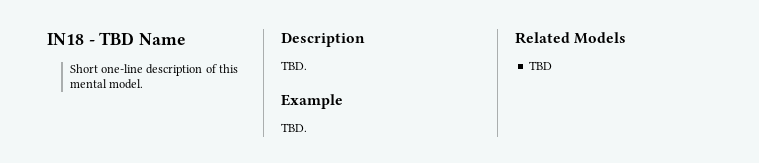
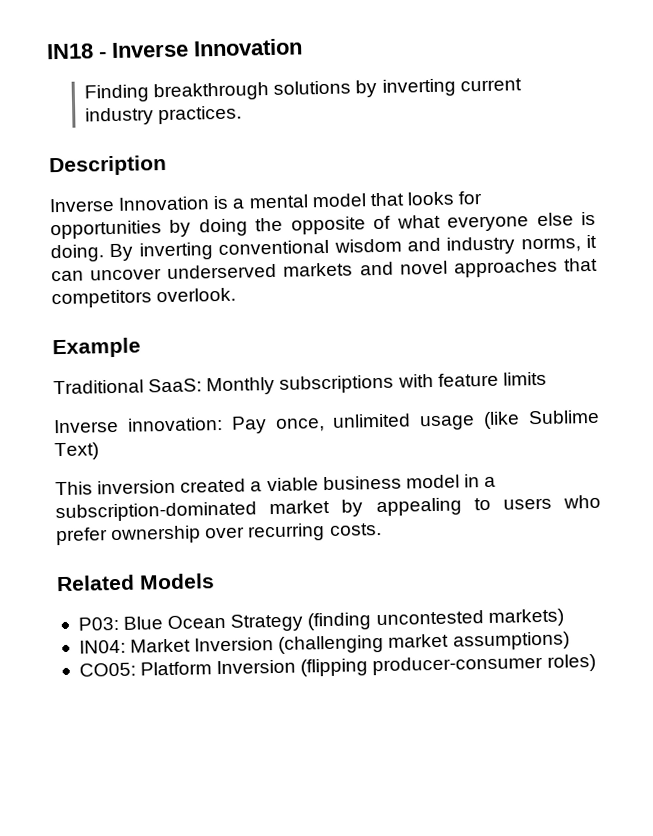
[99,32,187,45] [69,64,239,76] [69,79,144,89] [281,33,365,47] [281,61,307,70] [281,94,343,109] [281,123,307,132] [515,32,627,44] [528,61,552,70] TBD Name // Short one-line description of this mental model. // Description // TBD. // Example // TBD. // Related Models // TBD -> [111,38,303,58] [84,78,522,103] [85,105,243,126] [49,154,167,177] [49,191,483,213] [50,211,597,240] [50,234,597,263] [51,257,599,282] [51,287,237,309] [52,337,141,359] [53,371,547,396] [53,409,601,434] [54,442,99,461] [55,474,497,496] [55,494,602,523] [56,522,382,546] [56,573,215,592] [77,608,564,632] [78,631,570,654] [78,653,596,677] Inverse Innovation // Finding breakthrough solutions by inverting current industry practices. // Description // Inverse Innovation is a mental model that looks for opportunities by doing the opposite of what everyone else is doing. By inverting conventional wisdom and industry norms, it can uncover underserved markets and novel approaches that competitors overlook. // Example // Traditional SaaS: Monthly subscriptions with feature limits // Inverse innovation: Pay once, unlimited usage (like Sublime Text) // This inversion created a viable business model in a subscription-dominated market by appealing to users who prefer ownership over recurring costs. // Related Models // P03: Blue Ocean Strategy (finding uncontested markets) // IN04: Market Inversion (challenging market assumptions) // CO05: Platform Inversion (flipping producer-consumer roles)

